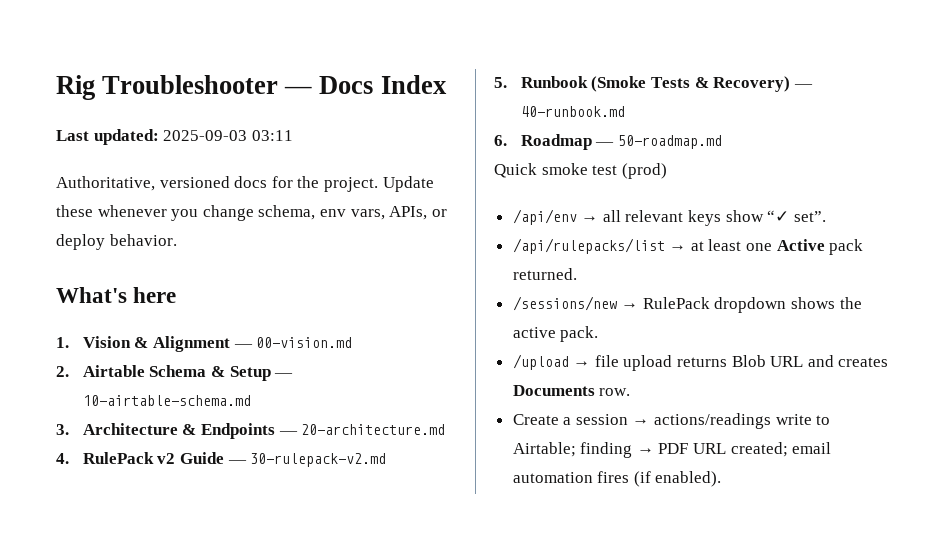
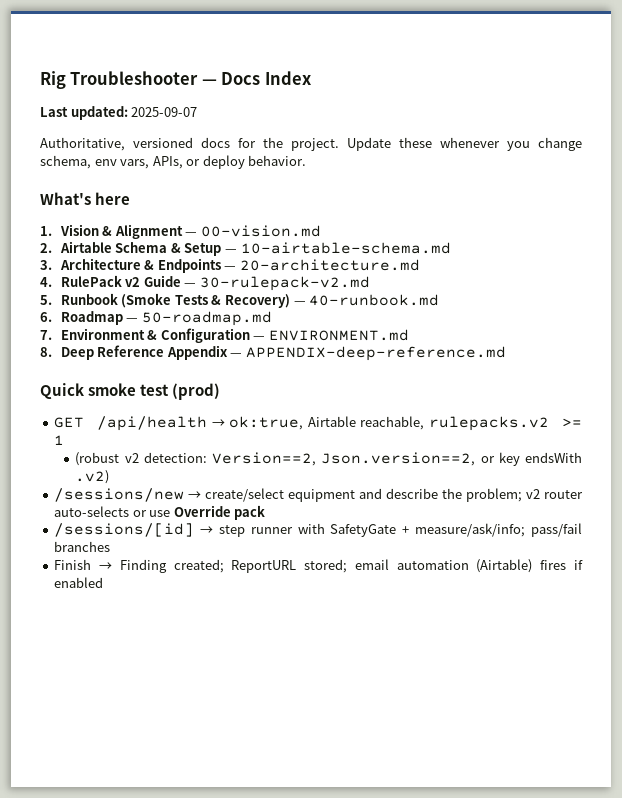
[163,130,293,141] 2025-09-03 03:11 -> [131,107,198,117] 2025-09-07
[494,163,667,179] [512,209,826,226] [512,238,864,255] [512,268,577,280] [512,296,862,313] [512,326,599,342] [512,354,889,371] [512,385,631,396] [512,413,831,429] [512,442,832,458] [512,471,722,487] Quick smoke test (prod) // /api/env → all relevant keys show “✓ set”. // /api/rulepacks/list → at least one Active pack returned. // /sessions/new → RulePack dropdown shows the active pack. // /upload → file upload returns Blob URL and creates Documents row. // Create a session → actions/readings write to Airtable; finding → PDF URL created; email automation fires (if enabled). -> [40,328,409,343] [40,345,506,361] [40,383,221,400] [54,416,582,431] [54,435,65,445] [75,452,582,466] [75,470,110,484] [54,488,584,502] [54,505,266,520] [54,523,583,537] [54,541,111,552] [54,559,583,573] [54,577,104,588] 7. Environment & Configuration — ENVIRONMENT.md // 8. Deep Reference Appendix — APPENDIX-deep-reference.md // Quick smoke test (prod) // GET /api/health → ok:true, Airtable reachable, rulepacks.v2 >= 1 // (robust v2 detection: Version==2, Json.version==2, or key endsWith .v2) // /sessions/new → create/select equipment and describe the problem; v2 router auto-selects or use Override pack // /sessions/[id] → step runner with SafetyGate + measure/ask/info; pass/fail branches // Finish → Finding created; ReportURL stored; email automation (Airtable) fires if enabled

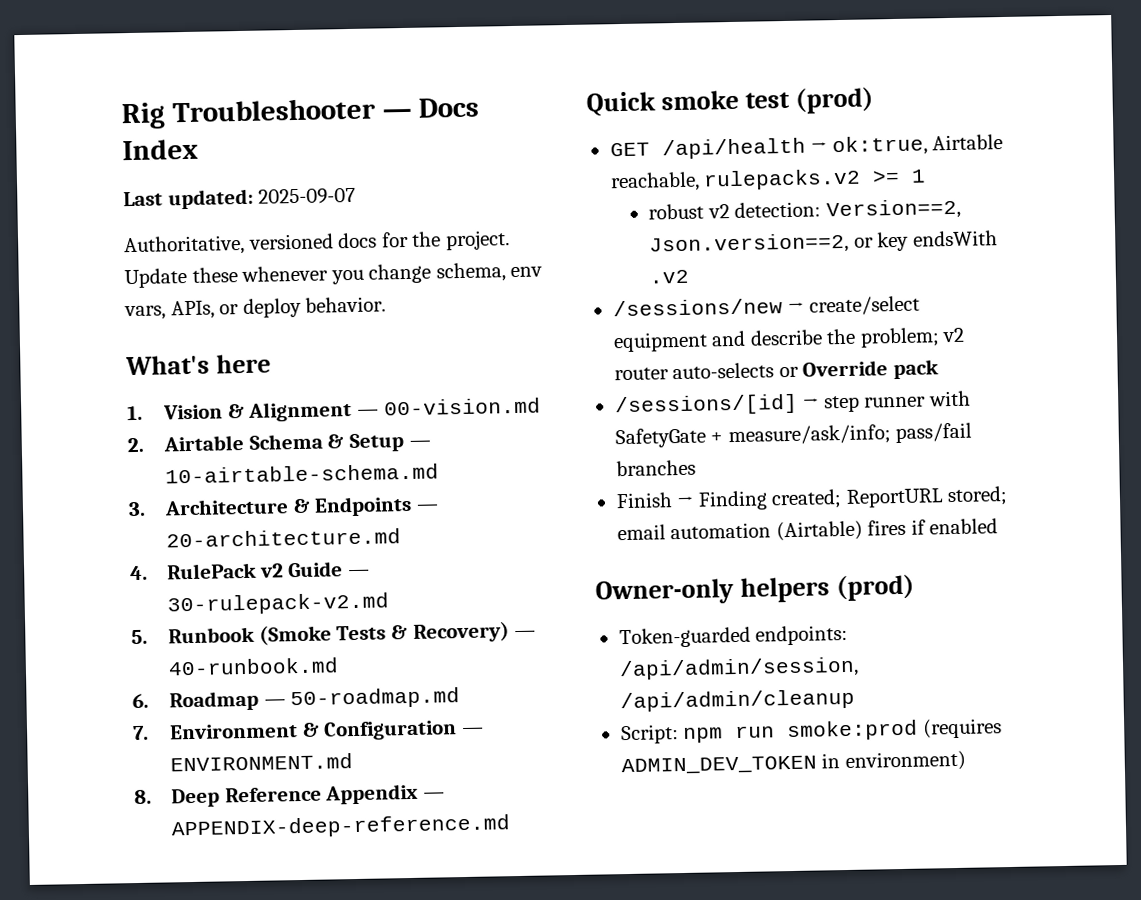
[75,452,120,466] (robust -> [647,203,704,220] robust
[75,470,110,484] .v2) -> [648,269,689,284] .v2
[149,510,171,517] use -> (799, 372) none
(104, 582) none -> [595,574,915,606] [618,624,849,649] [618,656,859,681] [619,688,855,713] [620,718,1002,745] [620,750,966,776] // Owner-only helpers (prod) // Token-guarded endpoints: /api/admin/session, /api/admin/cleanup // Script: npm run smoke:prod (requires ADMIN_DEV_TOKEN in environment)

